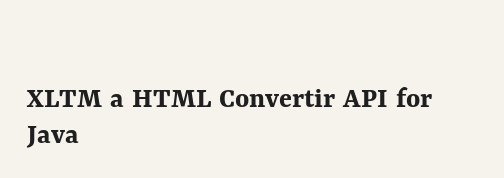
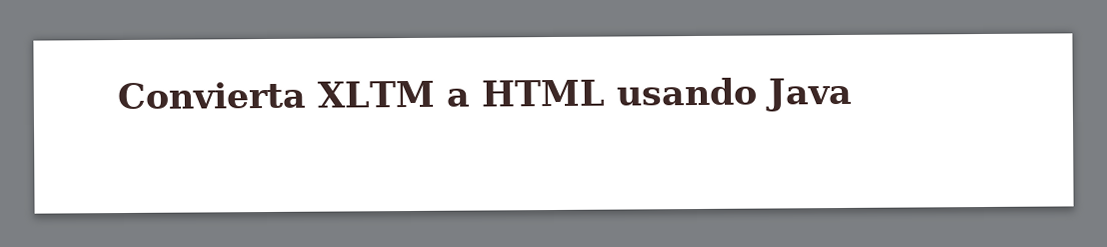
(26, 98) none -> [117,81,306,110] Convierta
[219,87,432,107] Convertir API for -> [615,77,757,106] usando

